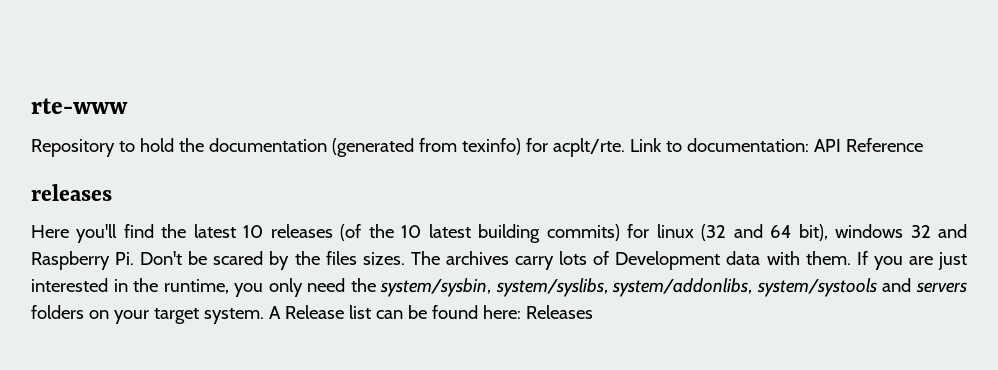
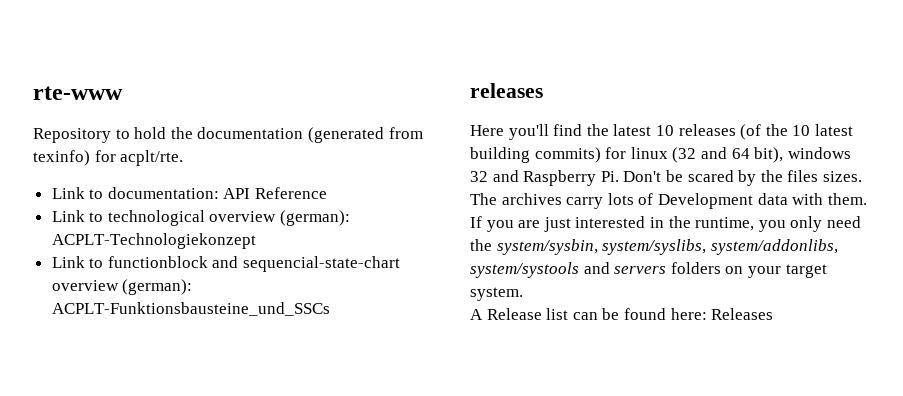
(625, 147) none -> (184, 158) //
(923, 145) none -> [51,210,351,226] [51,233,256,249] [51,256,401,272] [51,279,193,295] [51,302,330,316] // Link to technological overview (german): ACPLT-Technologiekonzept // Link to functionblock and sequencial-state-chart overview (german): ACPLT-Funktionsbausteine_und_SSCs
(264, 316) none -> (523, 294) //

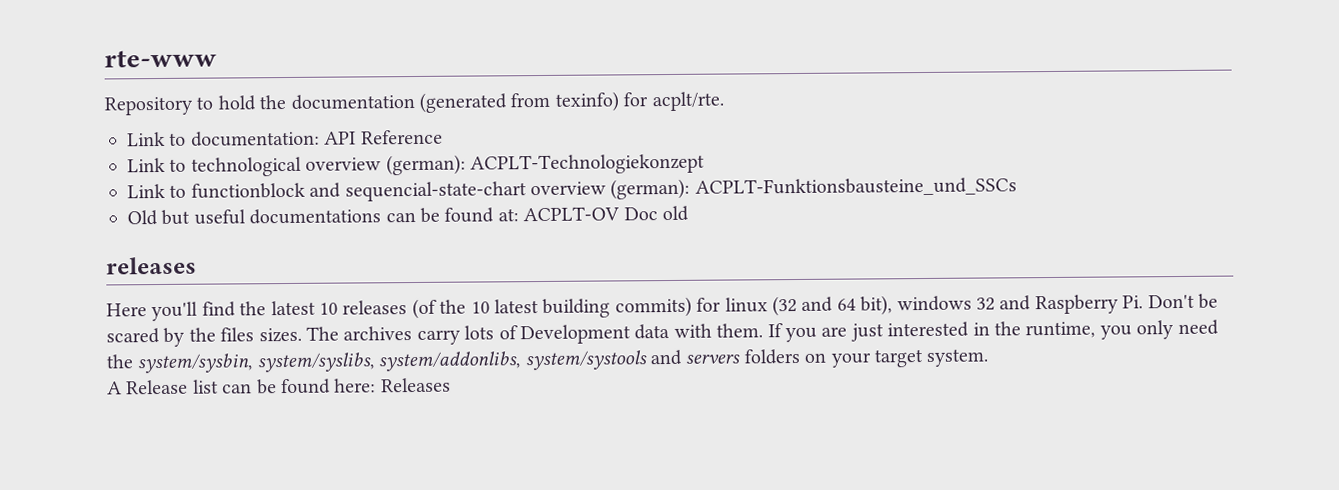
(330, 309) none -> [127,205,689,226] // Old but useful documentations can be found at: ACPLT-OV Doc old

